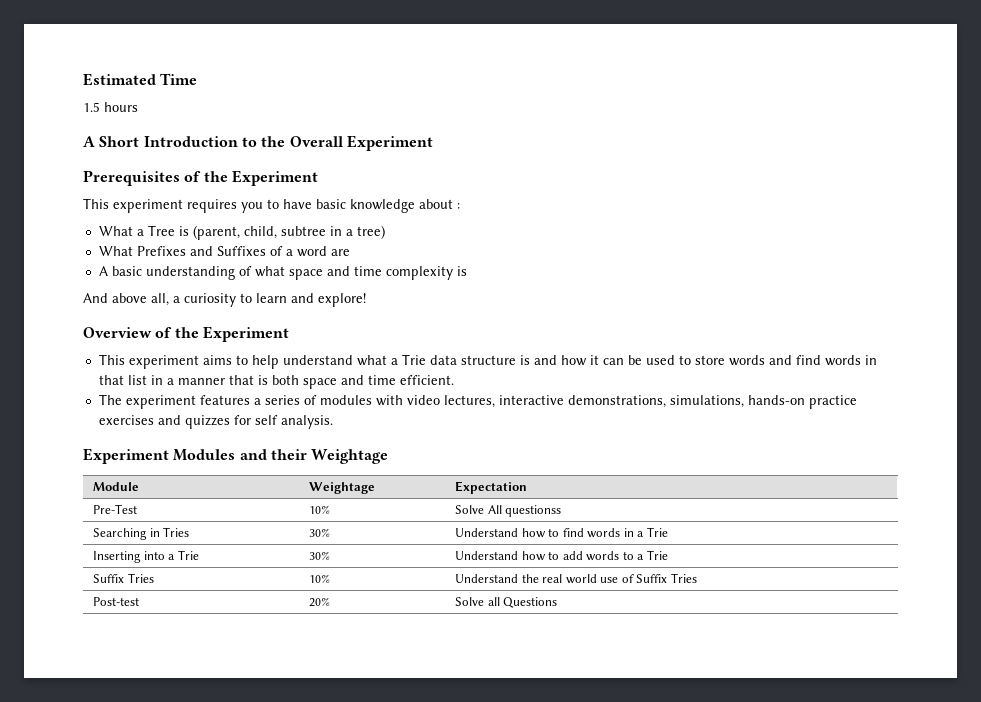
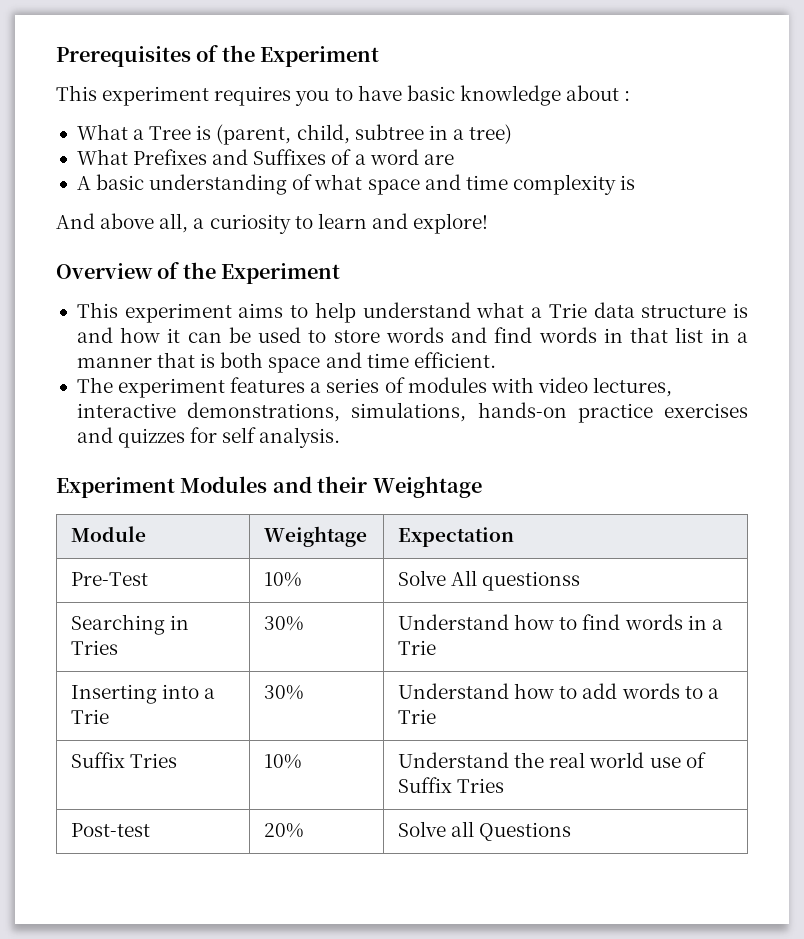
[83,73,198,86] [83,102,138,112] [83,135,433,151] Estimated Time // 1.5 hours // A Short Introduction to the Overall Experiment // -> (56, 56) none

